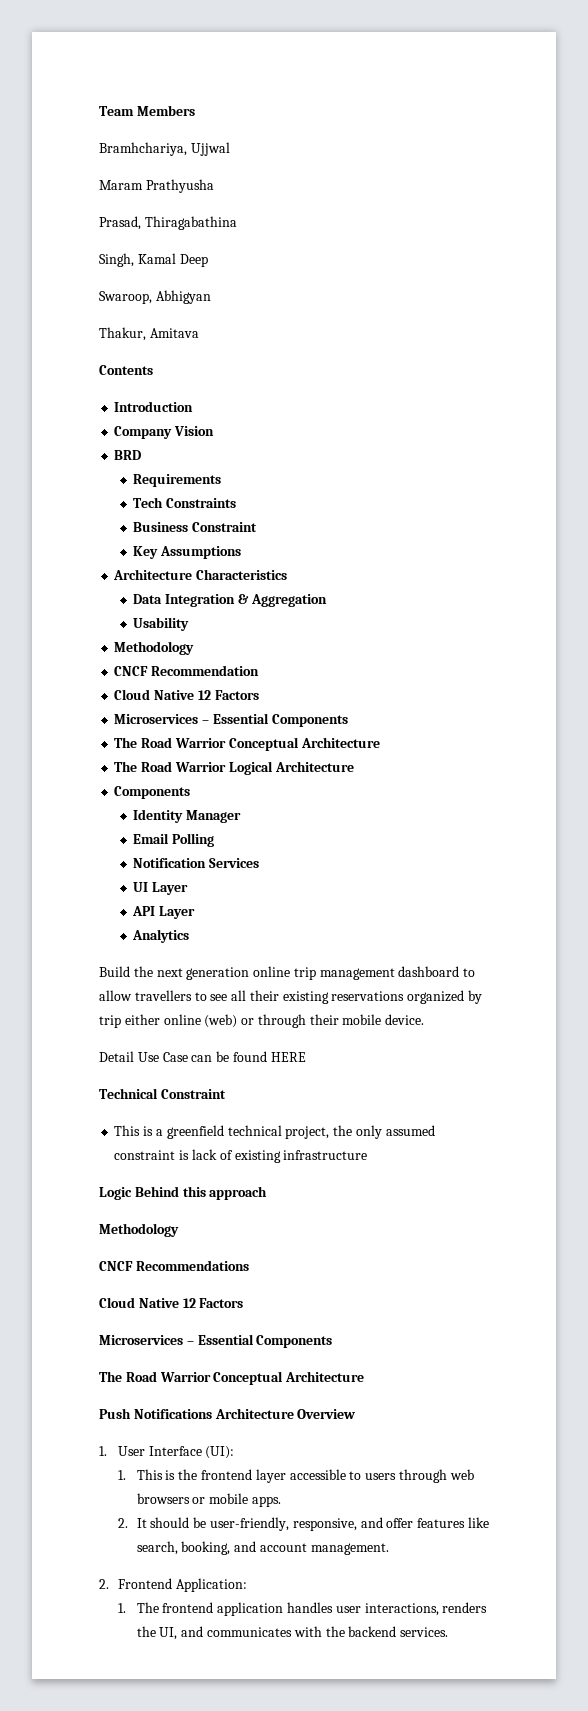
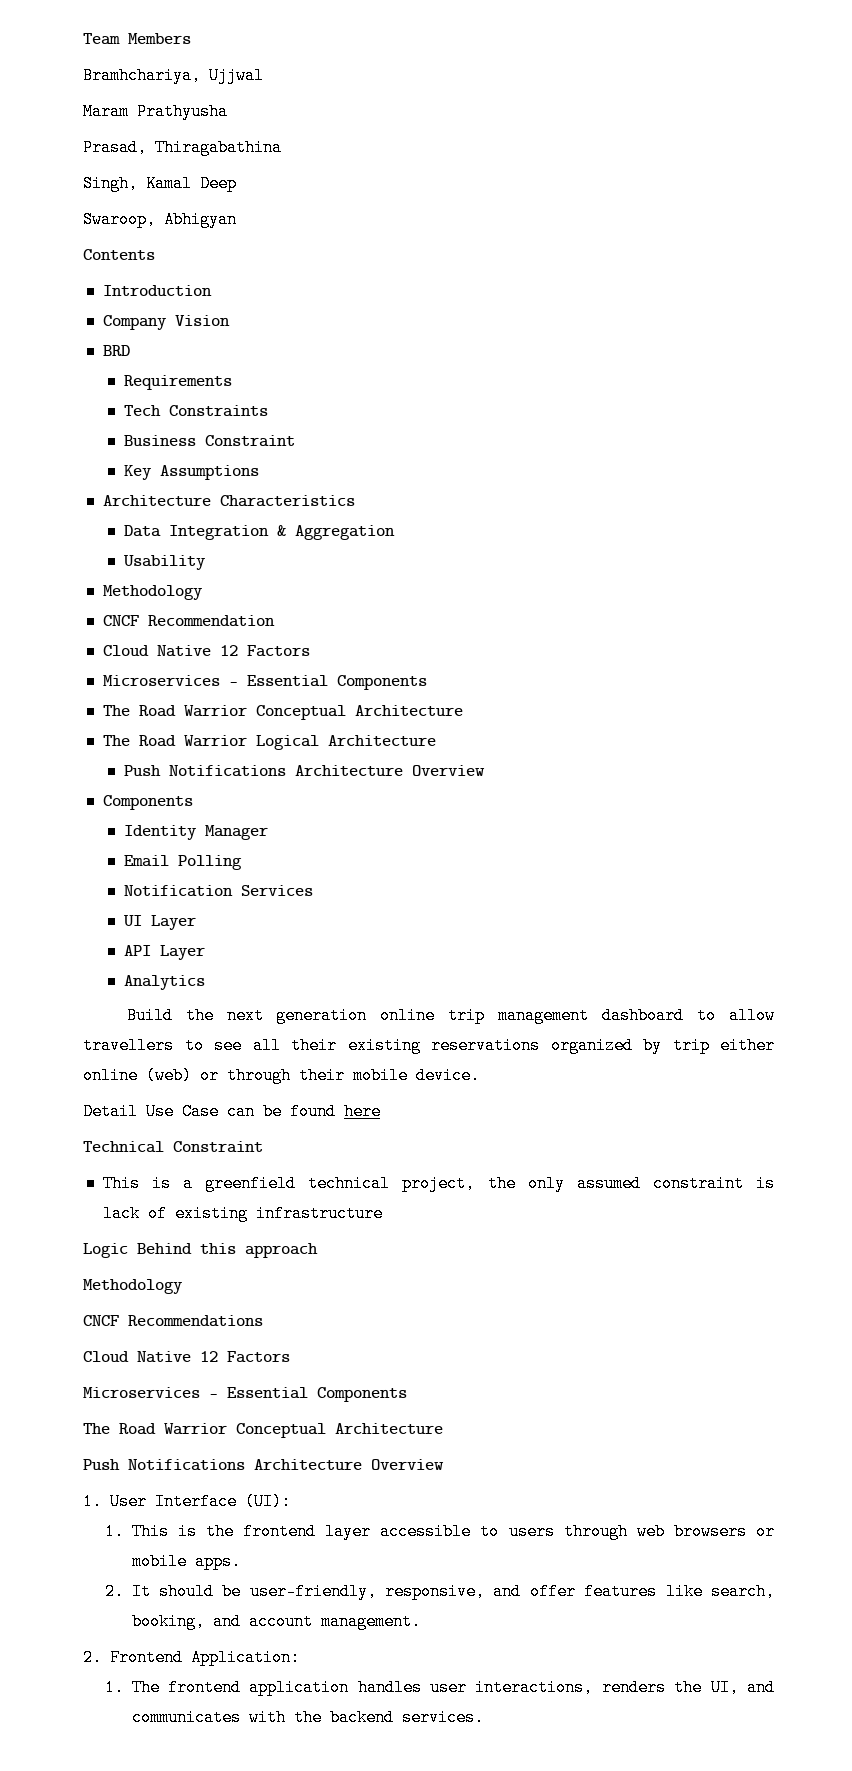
[99,327,199,341] // Thakur, Amitava -> (237, 219) none
(354, 766) none -> [124,765,486,777] // Push Notifications Architecture Overview
[270,1052,306,1062] HERE -> [344,1103,381,1120] here

